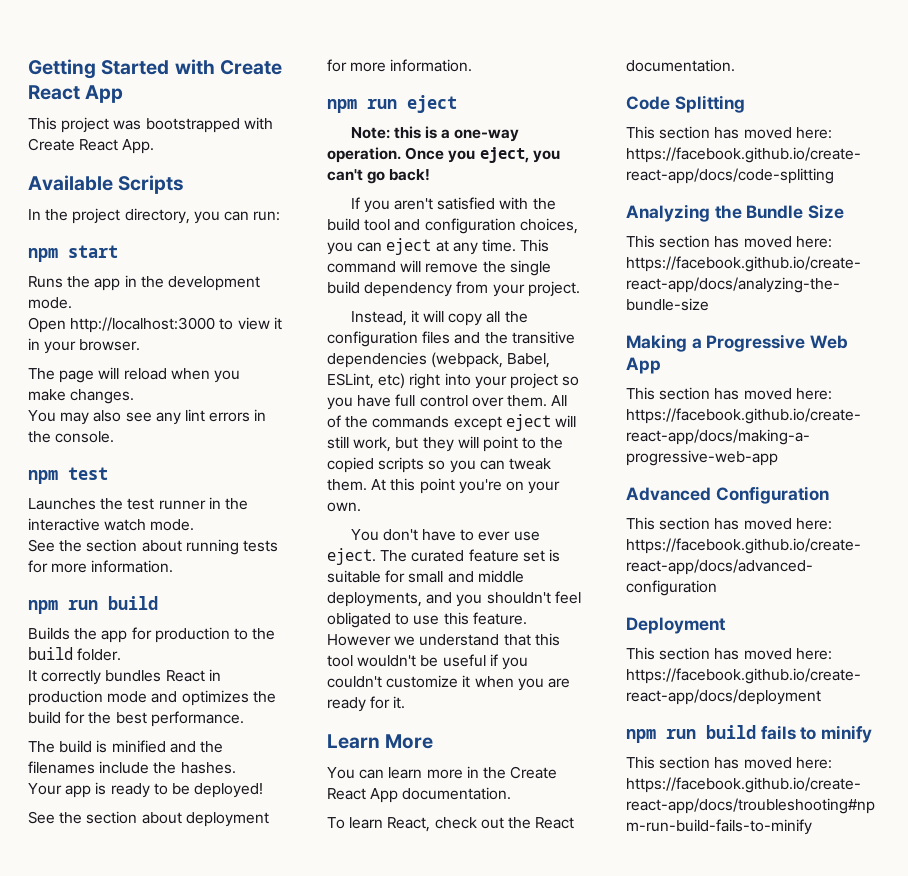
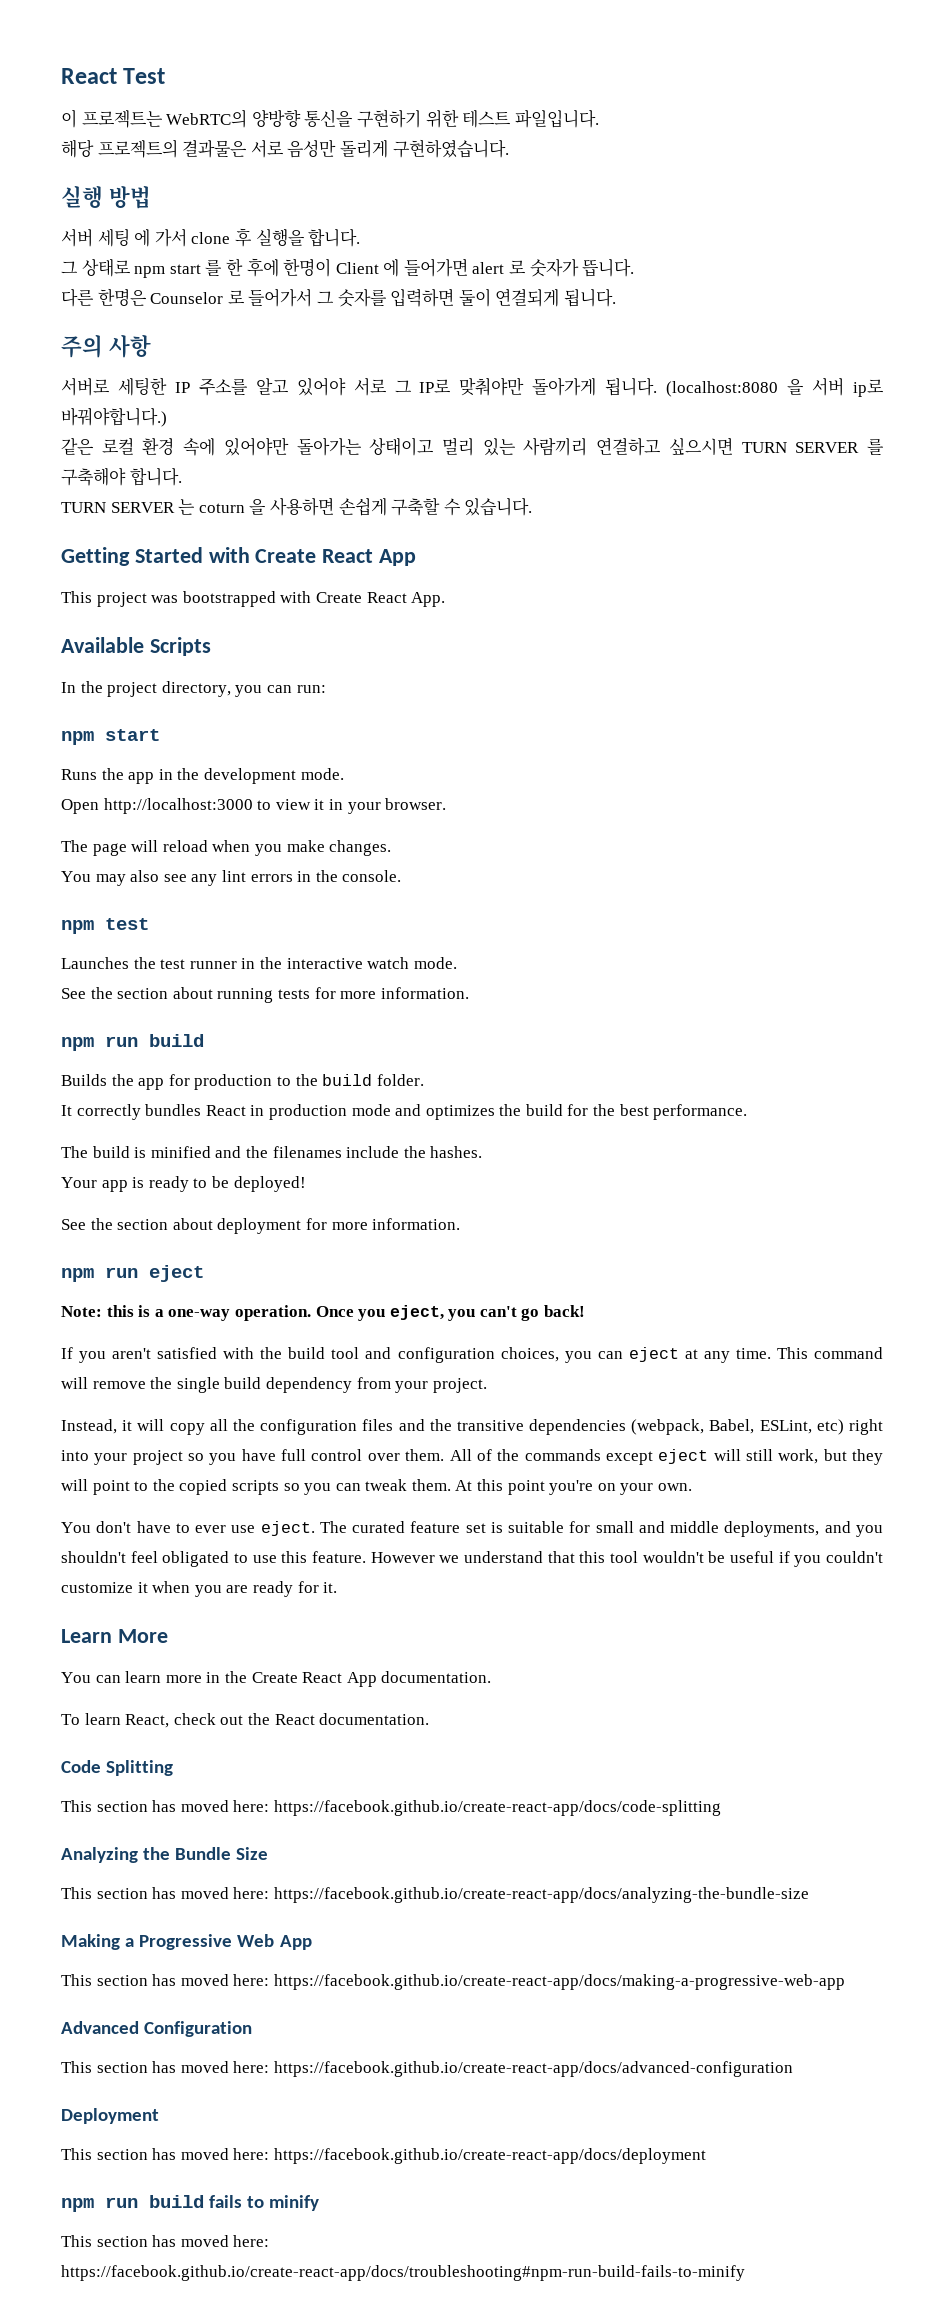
(28, 69) none -> [61,68,166,84] [61,109,599,128] [61,139,509,158] [61,186,151,209] [61,228,361,247] [61,258,635,278] [61,288,616,307] [61,335,151,358] [61,377,884,397] [61,407,167,427] [61,437,884,456] [61,467,182,486] [61,497,533,516] React Test // 이 프로젝트는 WebRTC의 양방향 통신을 구현하기 위한 테스트 파일입니다. // 해당 프로젝트의 결과물은 서로 음성만 돌리게 구현하였습니다. // 실행 방법 // 서버 세팅 에 가서 clone 후 실행을 합니다. // 그 상태로 npm start 를 한 후에 한명이 Client 에 들어가면 alert 로 숫자가 뜹니다. // 다른 한명은 Counselor 로 들어가서 그 숫자를 입력하면 둘이 연결되게 됩니다. // 주의 사항 // 서버로 세팅한 IP 주소를 알고 있어야 서로 그 IP로 맞춰야만 돌아가게 됩니다. (localhost:8080 을 서버 ip로 바꿔야합니다.) // 같은 로컬 환경 속에 있어야만 돌아가는 상태이고 멀리 있는 사람끼리 연결하고 싶으시면 TURN SERVER 를 구축해야 합니다. // TURN SERVER 는 coturn 을 사용하면 손쉽게 구축할 수 있습니다. //

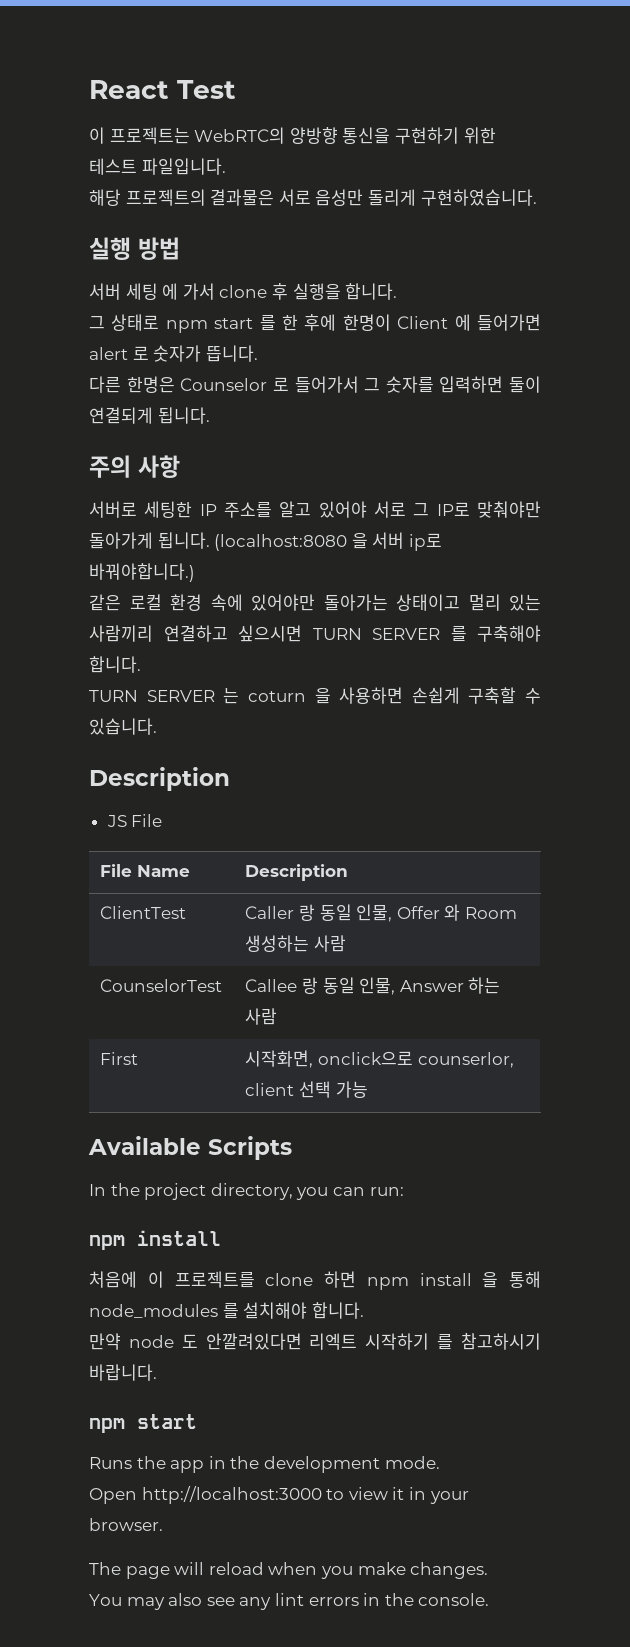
[61,547,417,566] [61,591,446,607] Getting Started with Create React App // This project was bootstrapped with Create React App. -> [89,767,230,791] [106,814,163,827] [100,864,191,877] [245,864,349,881] [100,906,187,919] [245,904,517,922] [245,935,346,952] [100,979,223,992] [245,977,501,995] [245,1008,278,1025] [100,1052,139,1065] [245,1050,514,1068] [245,1081,368,1098] Description // JS File // File Name | Description // ClientTest | Caller 랑 동일 인물, Offer 와 Room 생성하는 사람 // CounselorTest | Callee 랑 동일 인물, Answer 하는 사람 // First | 시작화면, onclick으로 counserlor, client 선택 가능
(326, 689) none -> [89,1230,221,1250] [89,1271,541,1290] [89,1302,364,1319] [89,1333,541,1350] [89,1364,157,1381] // npm install // 처음에 이 프로젝트를 clone 하면 npm install 을 통해 node_modules 를 설치해야 합니다. // 만약 node 도 안깔려있다면 리엑트 시작하기 를 참고하시기 바랍니다.
[61,918,149,934] [61,957,457,969] [61,987,469,1003] [61,1034,204,1051] [61,1074,424,1090] [61,1104,748,1120] [61,1146,483,1158] [61,1176,306,1192] [61,1218,461,1234] [61,1265,204,1282] [61,1305,586,1321] [61,1347,883,1363] [61,1377,487,1393] [61,1419,883,1435] [61,1449,884,1465] [61,1479,693,1495] [61,1521,884,1537] [61,1551,883,1567] [61,1581,338,1597] [61,1629,168,1643] [61,1671,492,1687] [61,1713,430,1728] [61,1760,174,1776] [61,1800,721,1816] [61,1847,269,1863] [61,1887,809,1903] [61,1934,312,1950] [61,1974,845,1990] [61,2021,253,2037] [61,2061,793,2077] [61,2108,159,2124] [61,2148,706,2164] [61,2195,320,2212] [61,2235,270,2247] [61,2265,745,2281] // npm test // Launches the test runner in the interactive watch mode. // See the section about running tests for more information. // npm run build // Builds the app for production to the build folder. // It correctly bundles React in production mode and optimizes the build for the best performance. // The build is minified and the filenames include the hashes. // Your app is ready to be deployed! // See the section about deployment for more information. // npm run eject // Note: this is a one-way operation. Once you eject, you can't go back! // If you aren't satisfied with the build tool and configuration choices, you can eject at any time. This command will remove the single build dependency from your project. // Instead, it will copy all the configuration files and the transitive dependencies (webpack, Babel, ESLint, etc) right into your project so you have full control over them. All of the commands except eject will still work, but they will point to the copied scripts so you can tweak them. At this point you're on your own. // You don't have to ever use eject. The curated feature set is suitable for small and middle deployments, and you shouldn't feel obligated to use this feature. However we understand that this tool wouldn't be useful if you couldn't customize it when you are ready for it. // Learn More // You can learn more in the Create React App documentation. // To learn React, check out the React documentation. // Code Splitting // This section has moved here: https://facebook.github.io/create-react-app/docs/code-splitting // Analyzing the Bundle Size // This section has moved here: https://facebook.github.io/create-react-app/docs/analyzing-the-bundle-size // Making a Progressive Web App // This section has moved here: https://facebook.github.io/create-react-app/docs/making-a-progressive-web-app // Advanced Configuration // This section has moved here: https://facebook.github.io/create-react-app/docs/advanced-configuration // Deployment // This section has moved here: https://facebook.github.io/create-react-app/docs/deployment // npm run build fails to minify // This section has moved here: https://facebook.github.io/create-react-app/docs/troubleshooting#npm-run-build-fails-to-minify -> (490, 1599) none

